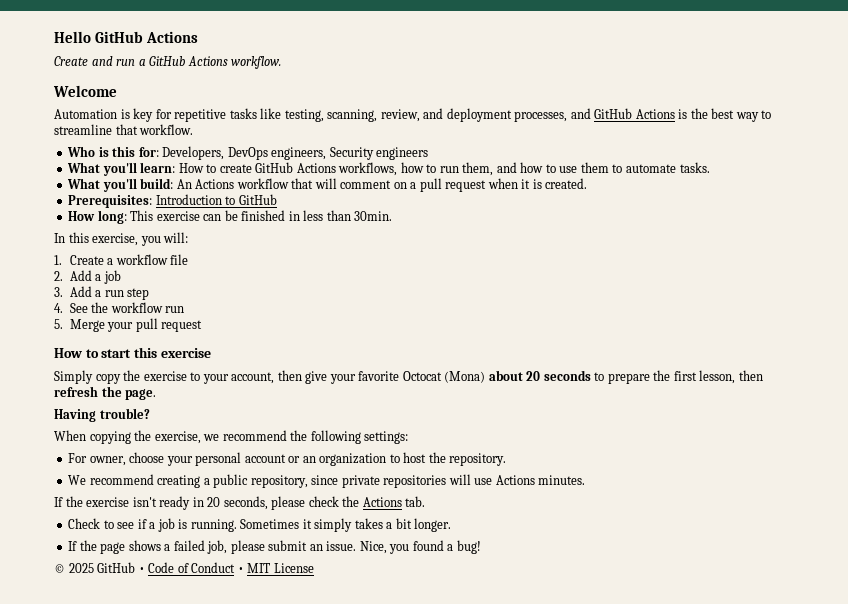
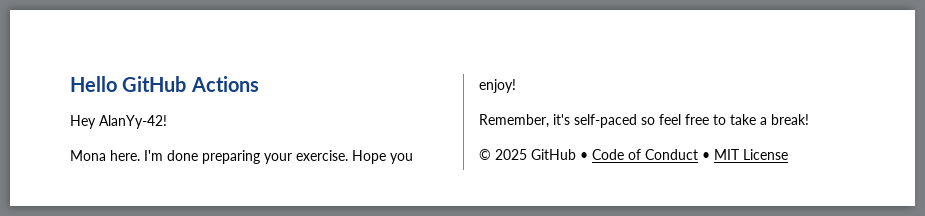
[54,56,282,69] [53,85,117,97] [54,108,772,122] [54,124,194,135] [67,146,429,160] [67,162,710,176] [67,178,588,192] [68,194,277,208] [68,210,393,224] [54,232,189,246] [54,254,189,265] [54,270,121,284] [54,286,150,300] [54,302,185,313] [54,318,203,332] [54,347,211,358] [54,370,763,384] [54,386,157,400] [54,408,150,422] [54,430,409,444] [68,452,507,466] [68,474,586,488] [54,496,426,510] [68,518,452,532] [68,540,481,554] Create and run a GitHub Actions workflow. // Welcome // Automation is key for repetitive tasks like testing, scanning, review, and deployment processes, and GitHub Actions is the best way to streamline that workflow. // Who is this for: Developers, DevOps engineers, Security engineers // What you'll learn: How to create GitHub Actions workflows, how to run them, and how to use them to automate tasks. // What you'll build: An Actions workflow that will comment on a pull request when it is created. // Prerequisites: Introduction to GitHub // How long: This exercise can be finished in less than 30min. // In this exercise, you will: // 1. Create a workflow file // 2. Add a job // 3. Add a run step // 4. See the workflow run // 5. Merge your pull request // How to start this exercise // Simply copy the exercise to your account, then give your favorite Octocat (Mona) about 20 seconds to prepare the first lesson, then refresh the page. // Having trouble? // When copying the exercise, we recommend the following settings: // For owner, choose your personal account or an organization to host the repository. // We recommend creating a public repository, since private repositories will use Actions minutes. // If the exercise isn't ready in 20 seconds, please check the Actions tab. // Check to see if a job is running. Sometimes it simply takes a bit longer. // If the page shows a failed job, please submit an issue. Nice, you found a bug! -> [70,115,167,129] [70,150,413,164] [479,79,516,93] [479,114,809,128] Hey AlanYy-42! // Mona here. I'm done preparing your exercise. Hope you enjoy! // Remember, it's self-paced so feel free to take a break!

